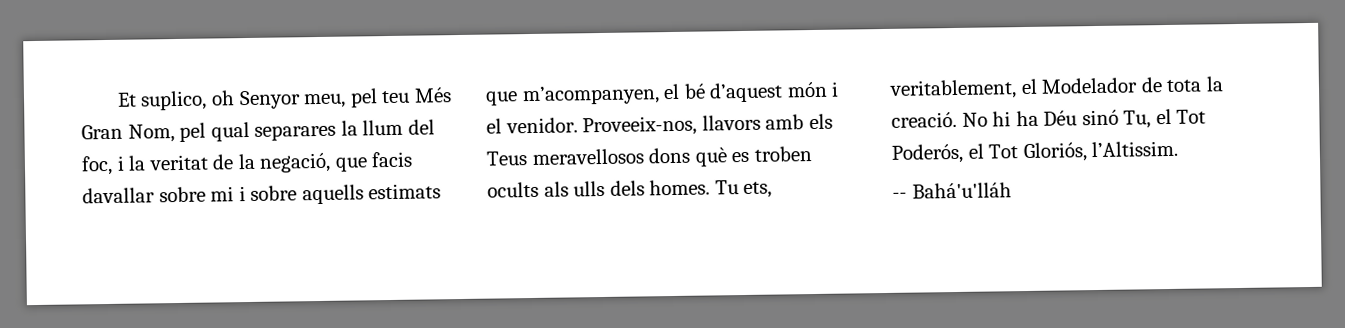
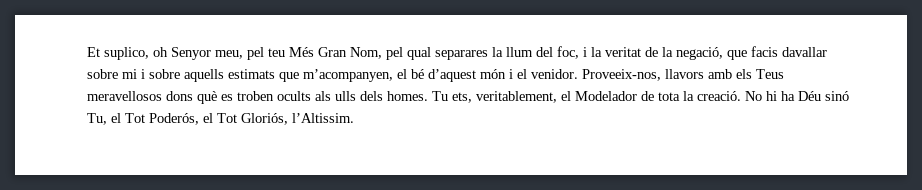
[892,182,1012,199] // -- Bahá'u'lláh -> (354, 118) none

